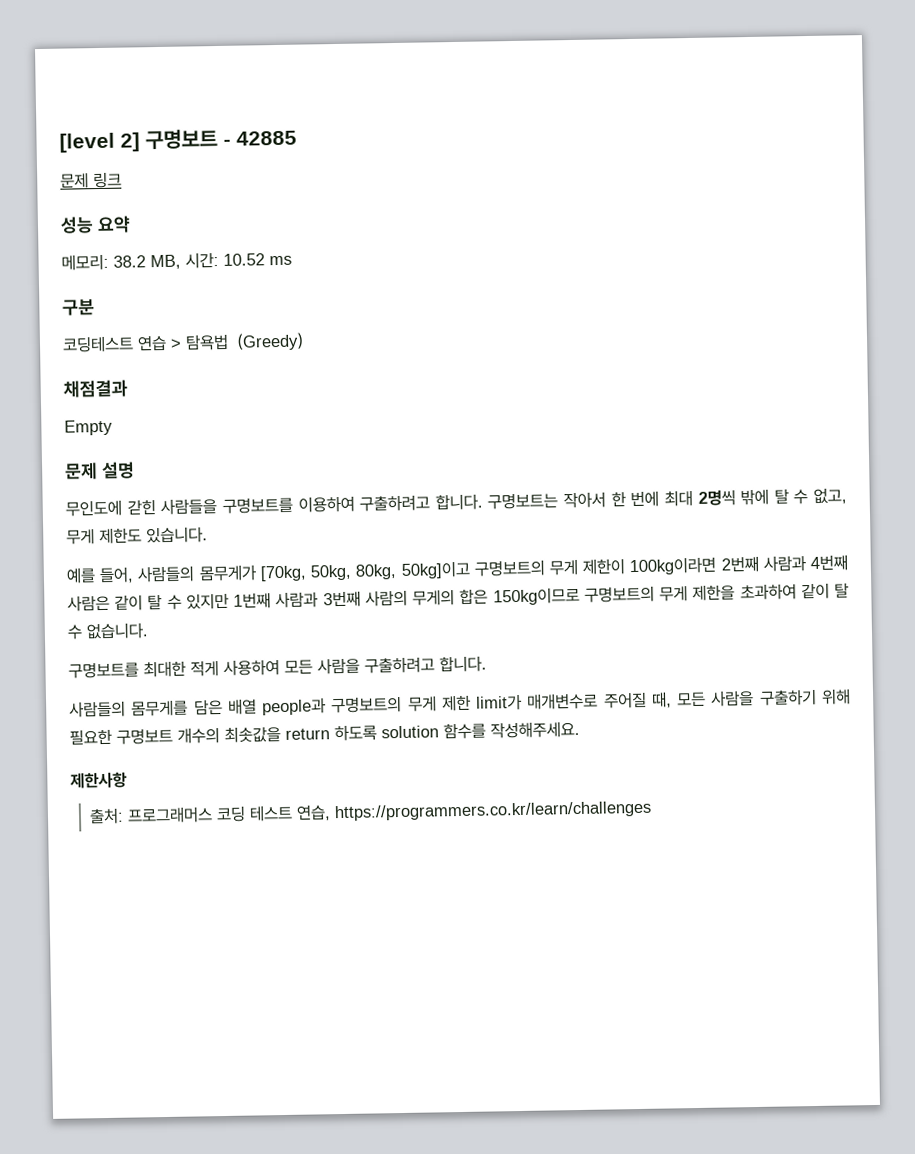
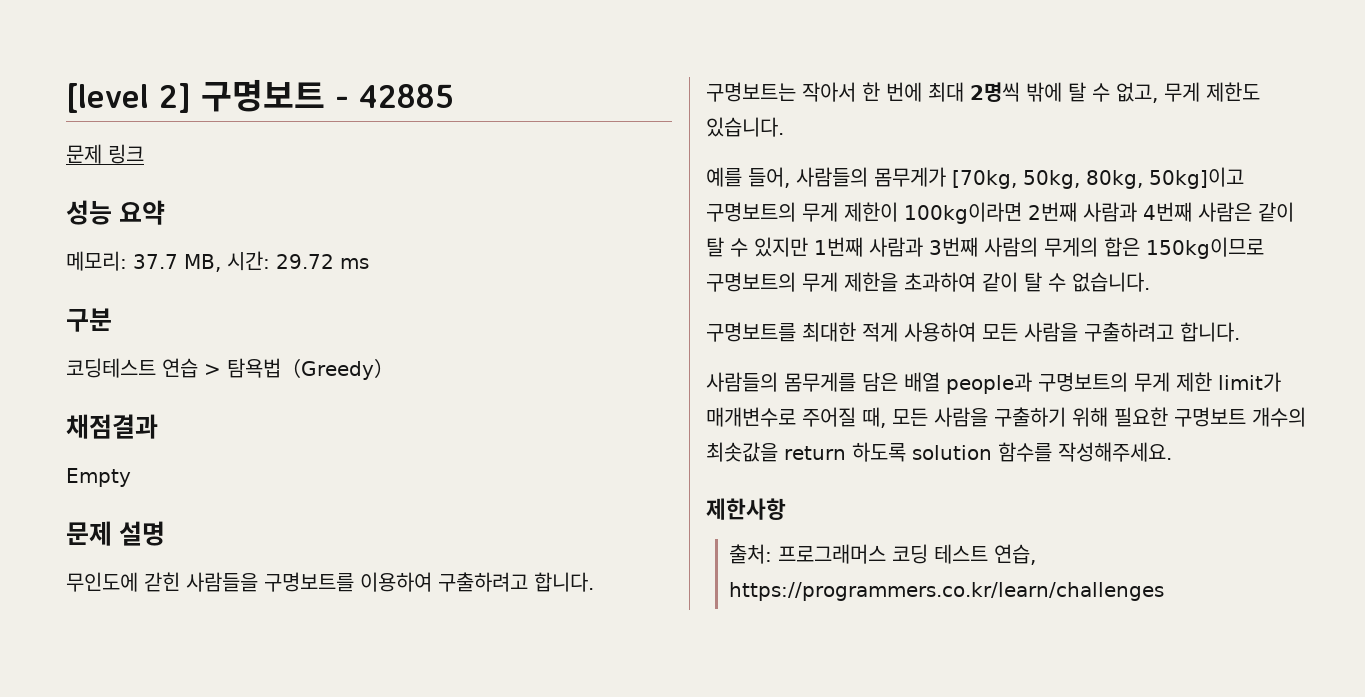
[113,255,146,268] 38.2 -> [133,254,178,269] 37.7
[223,253,265,266] 10.52 -> [276,254,334,269] 29.72

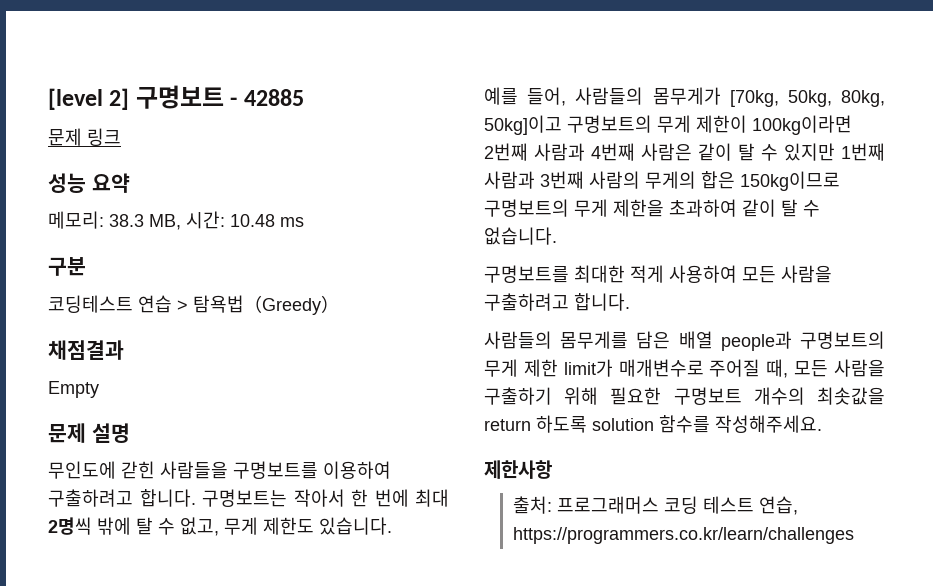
[133,254,178,269] 37.7 -> [109,214,144,227] 38.3
[276,254,334,269] 29.72 -> [230,214,275,227] 10.48

